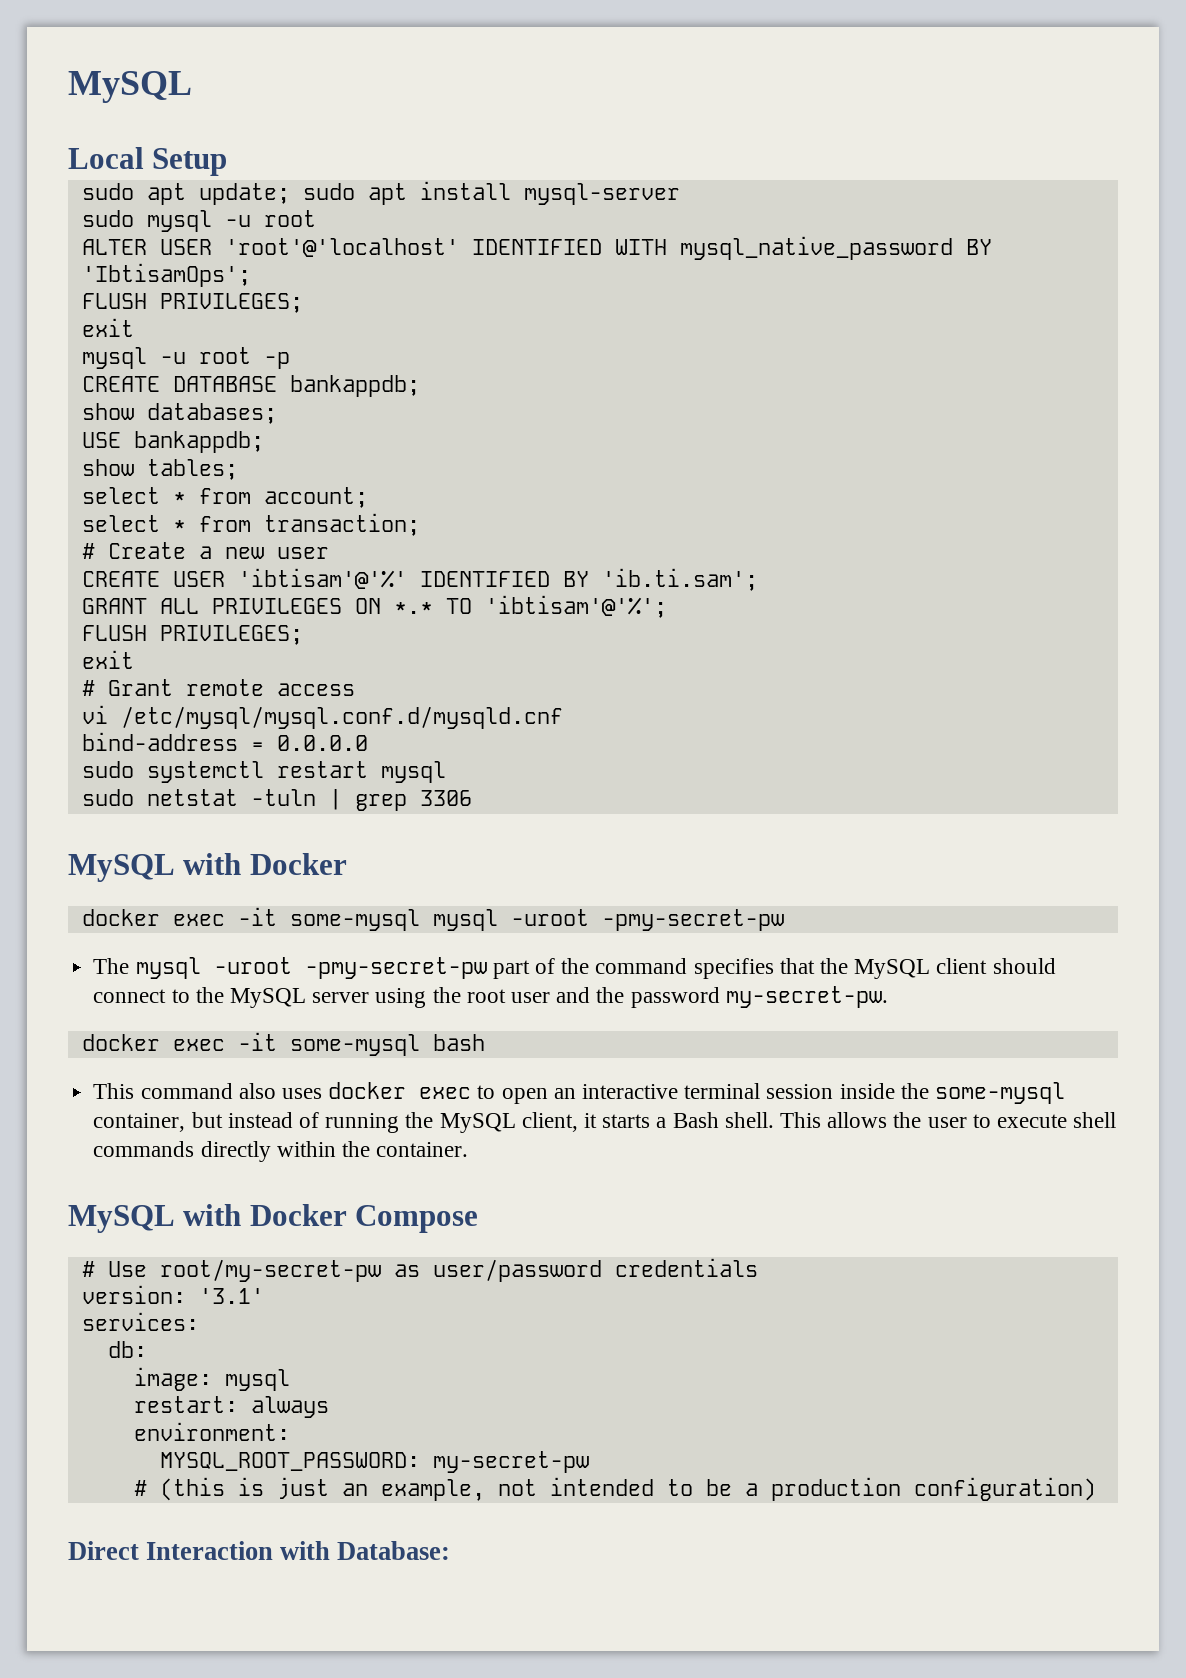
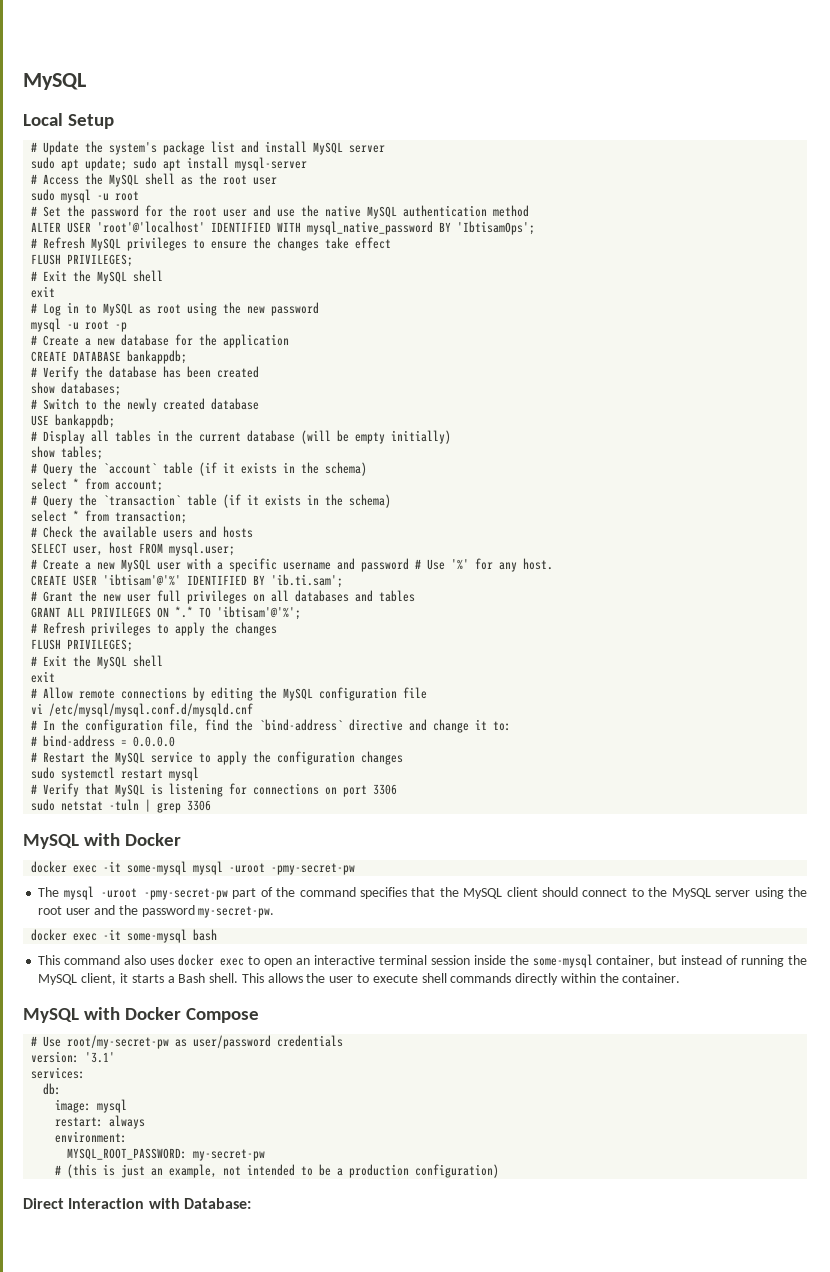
(228, 162) none -> [31,141,386,155] // # Update the system's package list and install MySQL server
[81,210,316,232] sudo mysql -u root -> [31,173,278,187] [31,189,140,203] [31,205,530,219] # Access the MySQL shell as the root user // sudo mysql -u root // # Set the password for the root user and use the native MySQL authentication method
[81,293,303,313] [81,318,134,337] [81,347,290,369] [81,375,420,397] [81,403,277,424] [81,431,264,453] [81,459,238,480] [81,487,368,508] [81,513,420,536] [81,542,329,559] FLUSH PRIVILEGES; // exit // mysql -u root -p // CREATE DATABASE bankappdb; // show databases; // USE bankappdb; // show tables; // select * from account; // select * from transaction; // # Create a new user -> [31,237,392,251] [31,254,134,267] [31,270,164,284] [31,286,56,298] [31,302,320,316] [31,318,128,332] [31,334,290,348] [31,350,188,364] [31,366,260,380] [31,382,122,396] [31,398,260,412] [31,414,116,428] [31,430,452,444] [31,446,104,460] [31,462,368,476] [31,478,164,492] [31,494,392,508] [31,510,188,524] [31,526,254,538] [31,542,236,556] [31,558,554,572] # Refresh MySQL privileges to ensure the changes take effect // FLUSH PRIVILEGES; // # Exit the MySQL shell // exit // # Log in to MySQL as root using the new password // mysql -u root -p // # Create a new database for the application // CREATE DATABASE bankappdb; // # Verify the database has been created // show databases; // # Switch to the newly created database // USE bankappdb; // # Display all tables in the current database (will be empty initially) // show tables; // # Query the `account` table (if it exists in the schema) // select * from account; // # Query the `transaction` table (if it exists in the schema) // select * from transaction; // # Check the available users and hosts // SELECT user, host FROM mysql.user; // # Create a new MySQL user with a specific username and password # Use '%' for any host.
(758, 579) none -> [31,590,416,604] // # Grant the new user full privileges on all databases and tables
[81,625,303,645] [81,650,134,669] [81,679,355,696] [81,705,563,729] [81,732,368,751] [81,761,446,783] FLUSH PRIVILEGES; // exit // # Grant remote access // vi /etc/mysql/mysql.conf.d/mysqld.cnf // bind-address = 0.0.0.0 // sudo systemctl restart mysql -> [31,622,278,636] [31,639,134,652] [31,655,164,669] [31,671,56,683] [31,687,428,701] [31,703,254,717] [31,719,512,733] [31,735,176,747] [31,751,404,765] [31,767,200,781] [31,783,398,797] # Refresh privileges to apply the changes // FLUSH PRIVILEGES; // # Exit the MySQL shell // exit // # Allow remote connections by editing the MySQL configuration file // vi /etc/mysql/mysql.conf.d/mysqld.cnf // # In the configuration file, find the `bind-address` directive and change it to: // # bind-address = 0.0.0.0 // # Restart the MySQL service to apply the configuration changes // sudo systemctl restart mysql // # Verify that MySQL is listening for connections on port 3306

